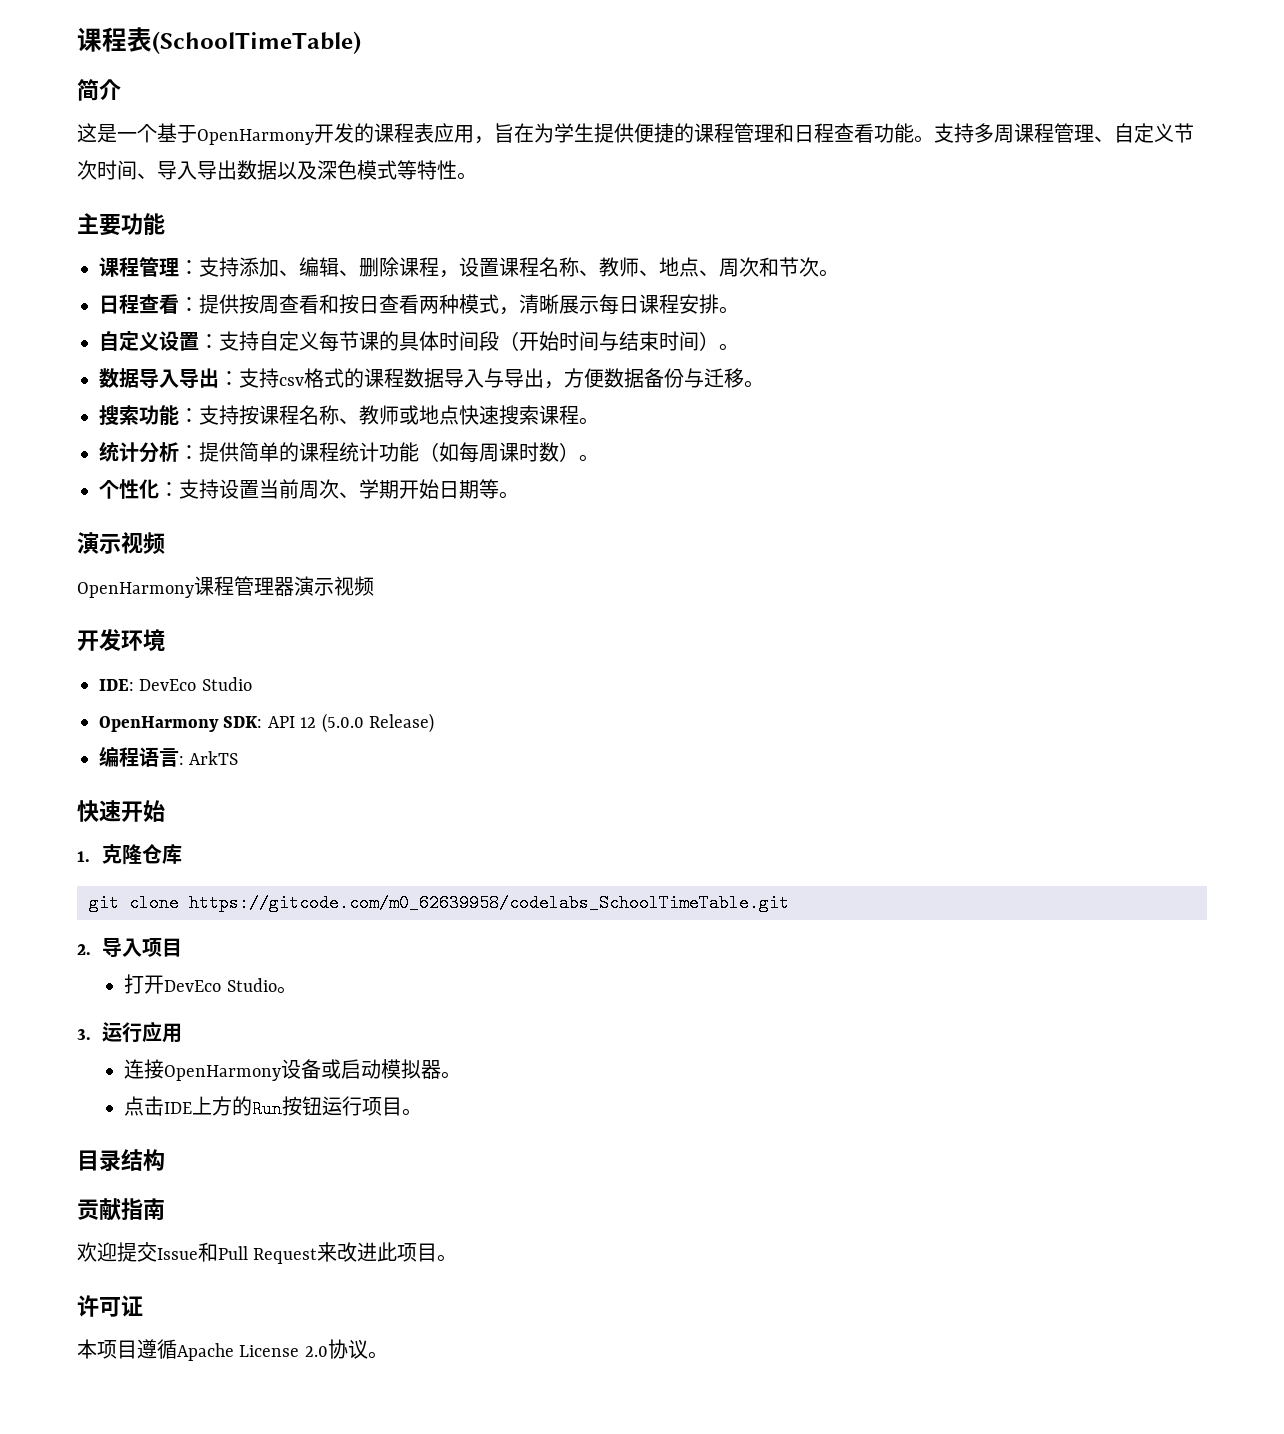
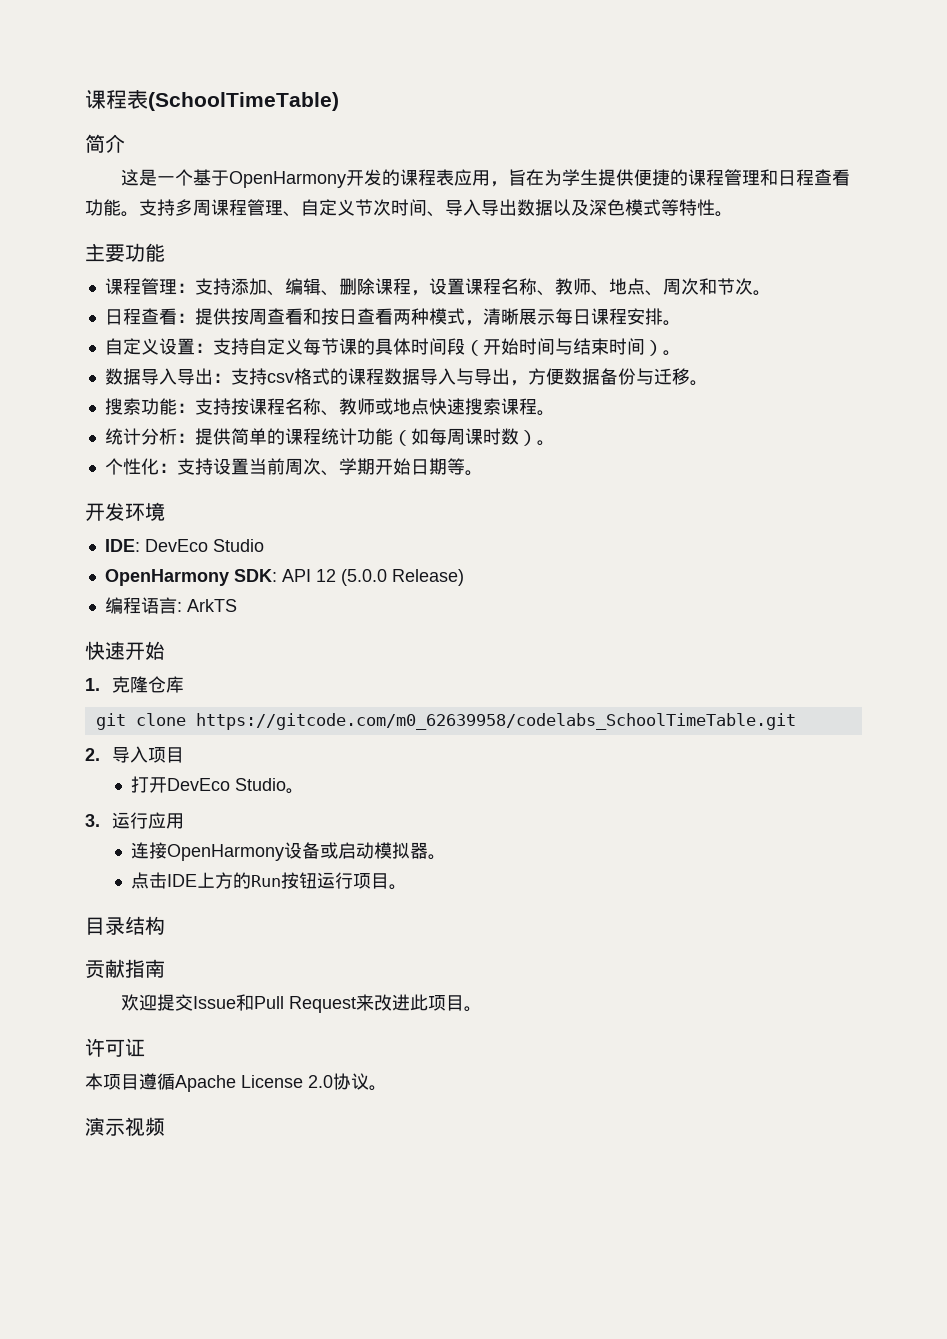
[77,532,165,554] [77,576,374,598] // 演示视频 // OpenHarmony课程管理器演示视频 -> (483, 473) none
(388, 1355) none -> [85,1117,165,1137] // 演示视频

